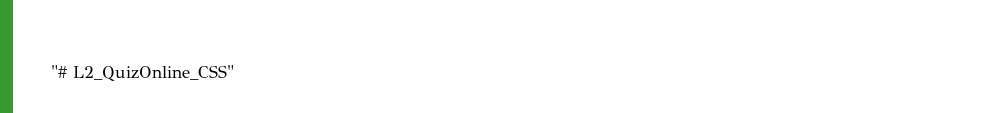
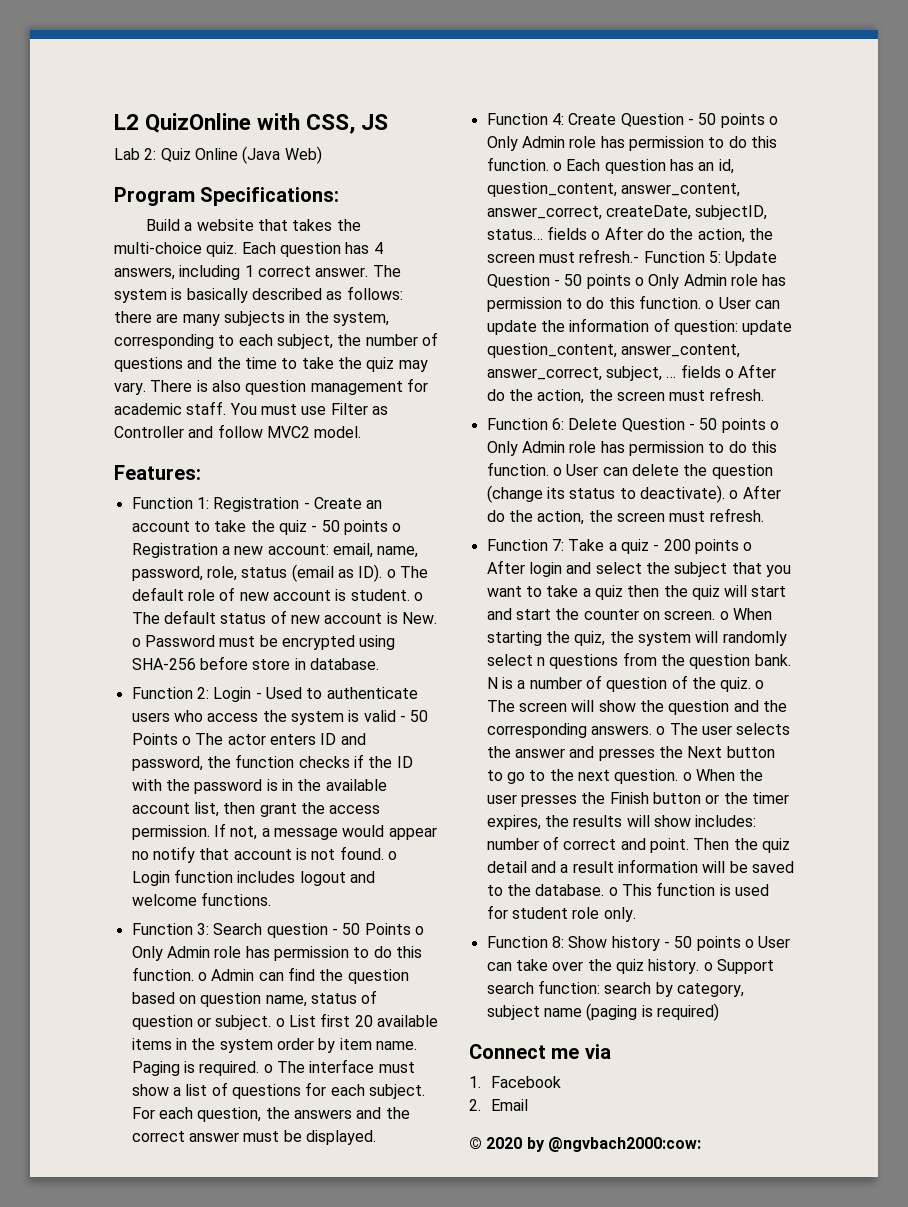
[51,65,234,81] "# L2_QuizOnline_CSS" -> [114,113,389,134] [114,146,322,164] [114,187,340,206] [146,219,361,231] [114,242,383,257] [114,265,401,280] [114,286,403,303] [114,311,389,326] [114,332,438,349] [114,357,428,372] [114,378,428,395] [114,401,388,415] [114,424,362,438] [114,465,201,480] [131,497,383,512] [131,520,402,535] [131,543,419,558] [131,564,428,582] [131,587,423,601] [131,610,437,624] [131,635,396,650] [131,656,379,670] [131,687,418,702] [131,710,429,725] [131,733,366,745] [131,754,413,771] [131,779,387,794] [131,802,381,817] [131,823,437,840] [131,846,397,863] [131,869,375,886] [131,892,271,906] [131,923,424,938] [131,946,422,961] [131,967,409,984] [131,990,378,1007] [131,1013,438,1030] [131,1038,417,1053] [131,1059,415,1076] [131,1082,425,1099] [131,1107,410,1122] [131,1130,376,1145] [486,113,778,128] [486,136,777,151] [486,157,734,174] [486,182,740,197] [486,205,768,220] [486,226,773,243] [486,249,778,266] [486,274,787,289] [486,295,780,312] [486,318,793,335] [486,343,740,358] [486,364,777,381] [486,387,764,404] [486,418,779,433] [486,441,777,456] [486,462,773,479] [486,485,781,503] [486,508,764,525] [486,539,753,554] [486,560,791,577] [486,585,787,600] [486,608,772,620] [486,631,787,646] [486,652,791,669] [486,675,765,692] [486,700,787,715] [486,723,791,738] [486,746,775,761] [486,769,764,784] [486,792,789,807] [486,815,757,830] [486,836,790,853] [486,859,794,873] [486,882,769,896] [486,905,636,922] [486,936,791,951] [486,959,774,974] [486,980,744,997] [486,1003,719,1021] [469,1044,611,1059] [469,1076,561,1088] [469,1099,528,1111] [469,1137,701,1152] L2 QuizOnline with CSS, JS // Lab 2: Quiz Online (Java Web) // Program Specifications: // Build a website that takes the multi-choice quiz. Each question has 4 answers, including 1 correct answer. The system is basically described as follows: there are many subjects in the system, corresponding to each subject, the number of questions and the time to take the quiz may vary. There is also question management for academic staff. You must use Filter as Controller and follow MVC2 model. // Features: // Function 1: Registration - Create an account to take the quiz - 50 points o Registration a new account: email, name, password, role, status (email as ID). o The default role of new account is student. o The default status of new account is New. o Password must be encrypted using SHA-256 before store in database. // Function 2: Login - Used to authenticate users who access the system is valid - 50 Points o The actor enters ID and password, the function checks if the ID with the password is in the available account list, then grant the access permission. If not, a message would appear no notify that account is not found. o Login function includes logout and welcome functions. // Function 3: Search question - 50 Points o Only Admin role has permission to do this function. o Admin can find the question based on question name, status of question or subject. o List first 20 available items in the system order by item name. Paging is required. o The interface must show a list of questions for each subject. For each question, the answers and the correct answer must be displayed. // Function 4: Create Question - 50 points o Only Admin role has permission to do this function. o Each question has an id, question_content, answer_content, answer_correct, createDate, subjectID, status… fields o After do the action, the screen must refresh.- Function 5: Update Question - 50 points o Only Admin role has permission to do this function. o User can update the information of question: update question_content, answer_content, answer_correct, subject, … fields o After do the action, the screen must refresh. // Function 6: Delete Question - 50 points o Only Admin role has permission to do this function. o User can delete the question (change its status to deactivate). o After do the action, the screen must refresh. // Function 7: Take a quiz - 200 points o After login and select the subject that you want to take a quiz then the quiz will start and start the counter on screen. o When starting the quiz, the system will randomly select n questions from the question bank. N is a number of question of the quiz. o The screen will show the question and the corresponding answers. o The user selects the answer and presses the Next button to go to the next question. o When the user presses the Finish button or the timer expires, the results will show includes: number of correct and point. Then the quiz detail and a result information will be saved to the database. o This function is used for student role only. // Function 8: Show history - 50 points o User can take over the quiz history. o Support search function: search by category, subject name (paging is required) // Connect me via // 1. Facebook // 2. Email // © 2020 by @ngvbach2000:cow:

